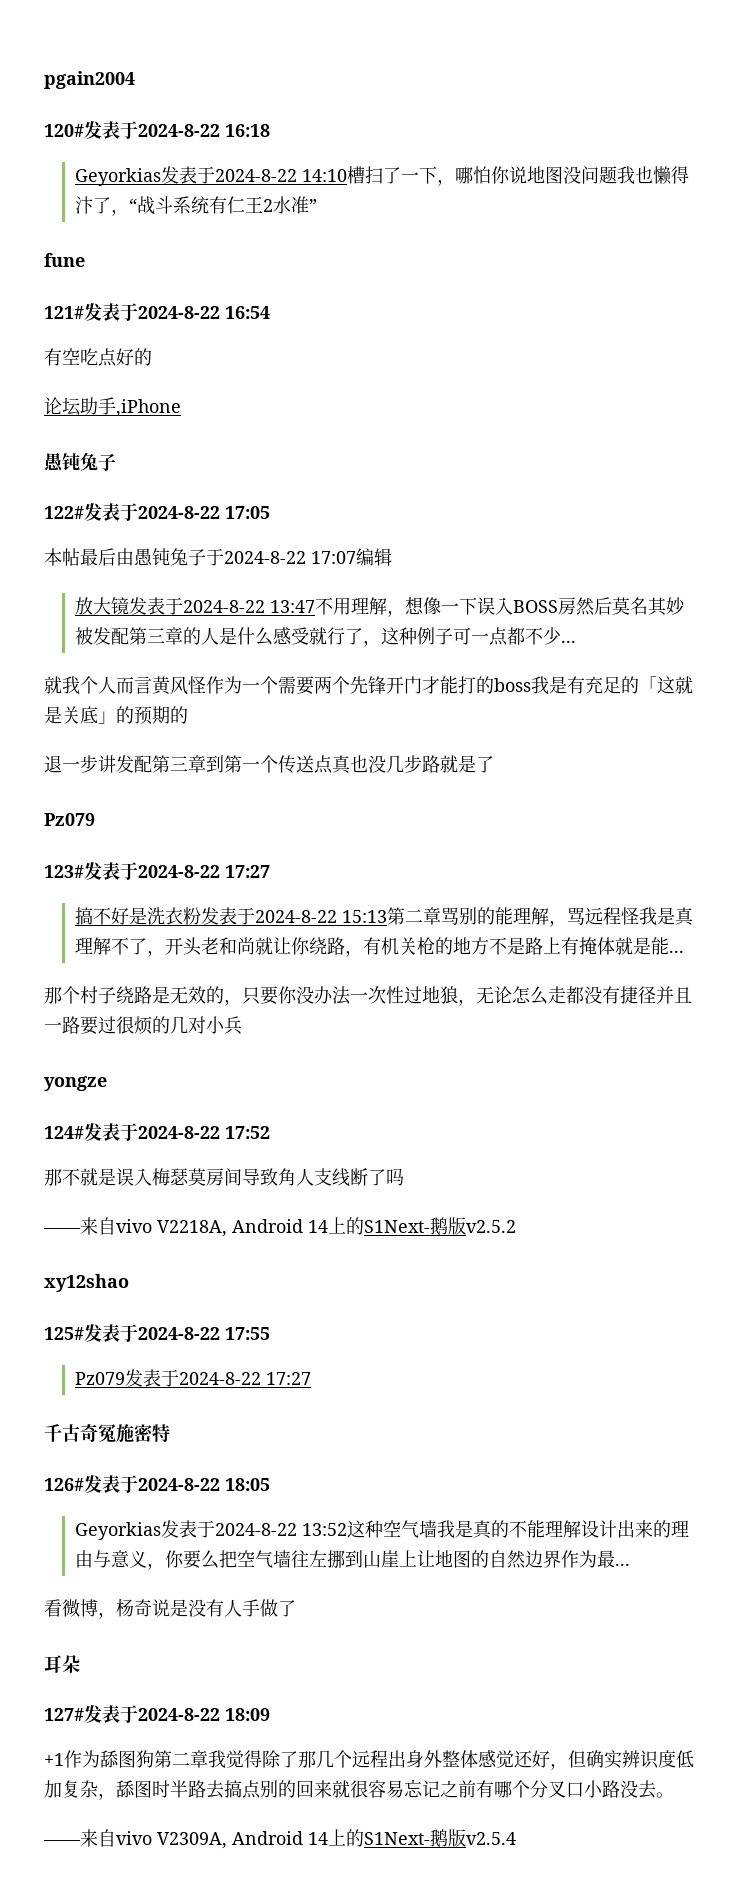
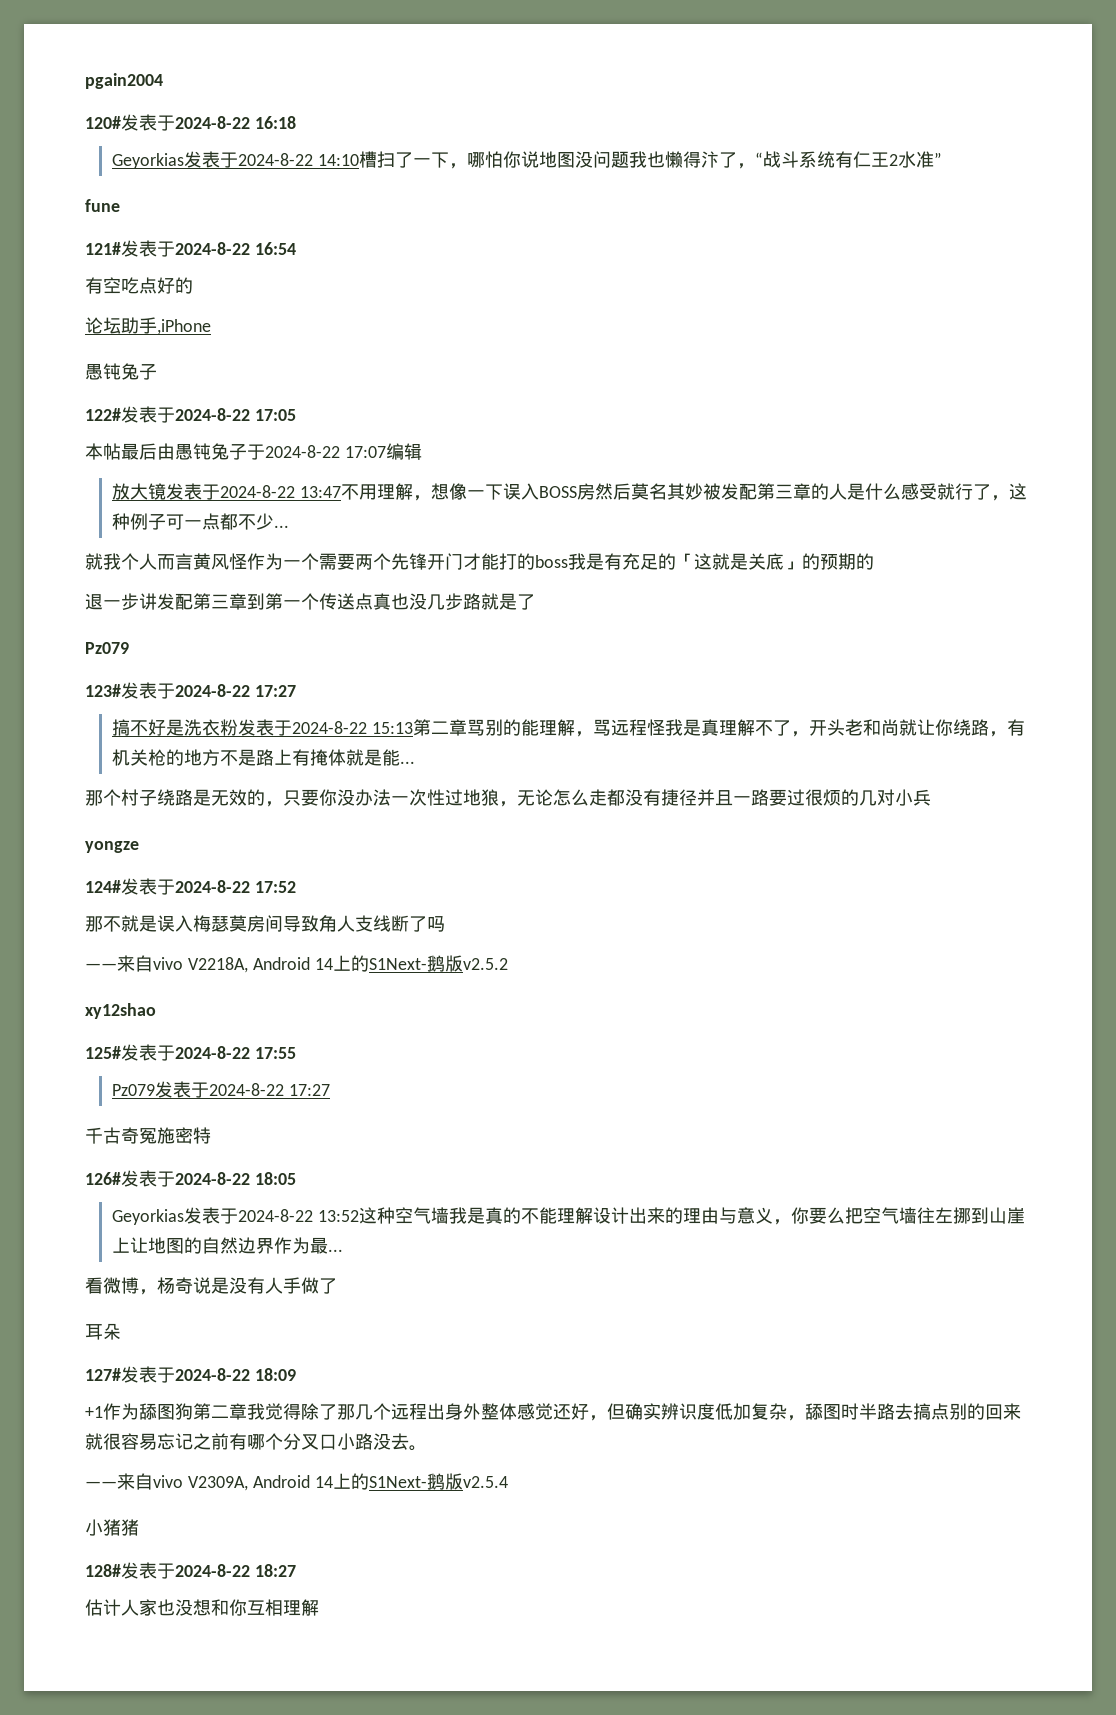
(516, 1838) none -> [85,1519,139,1536] [85,1562,296,1579] [85,1599,319,1616] // 小猪猪 // 128#发表于2024-8-22 18:27 // 估计人家也没想和你互相理解

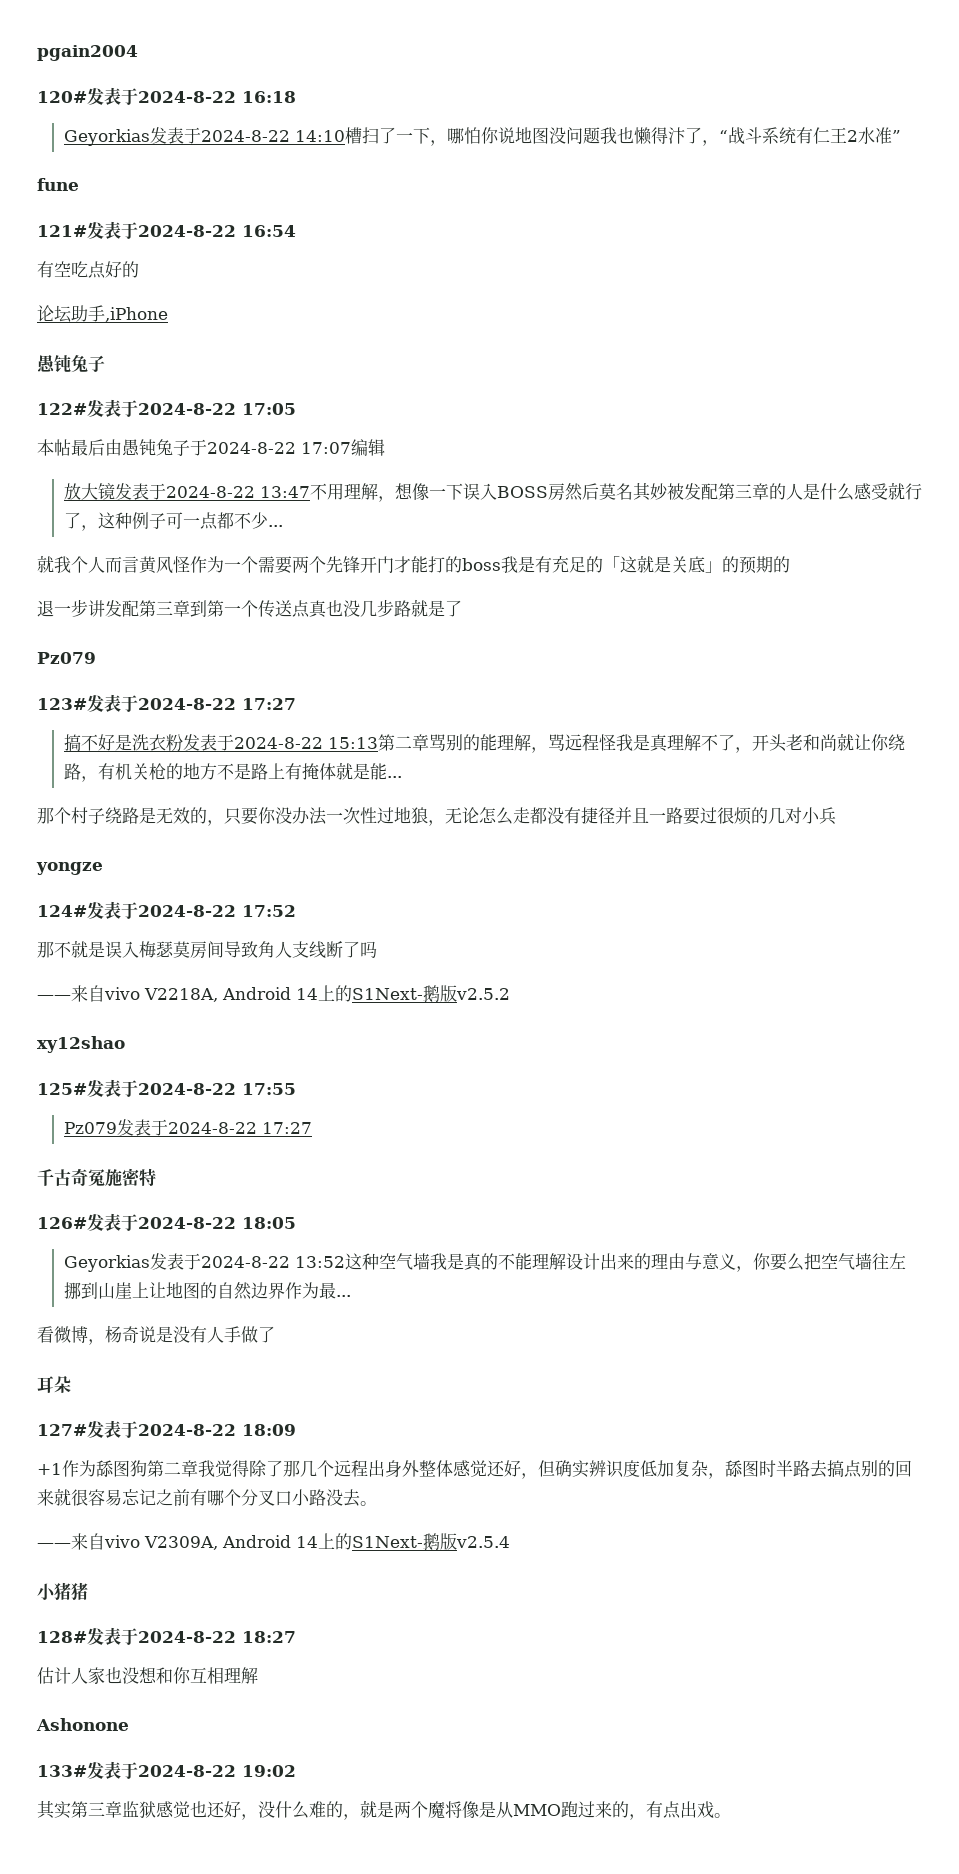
(319, 1607) none -> [36,1718,129,1731] [37,1761,296,1779] [37,1800,731,1820] // Ashonone // 133#发表于2024-8-22 19:02 // 其实第三章监狱感觉也还好，没什么难的，就是两个魔将像是从MMO跑过来的，有点出戏。

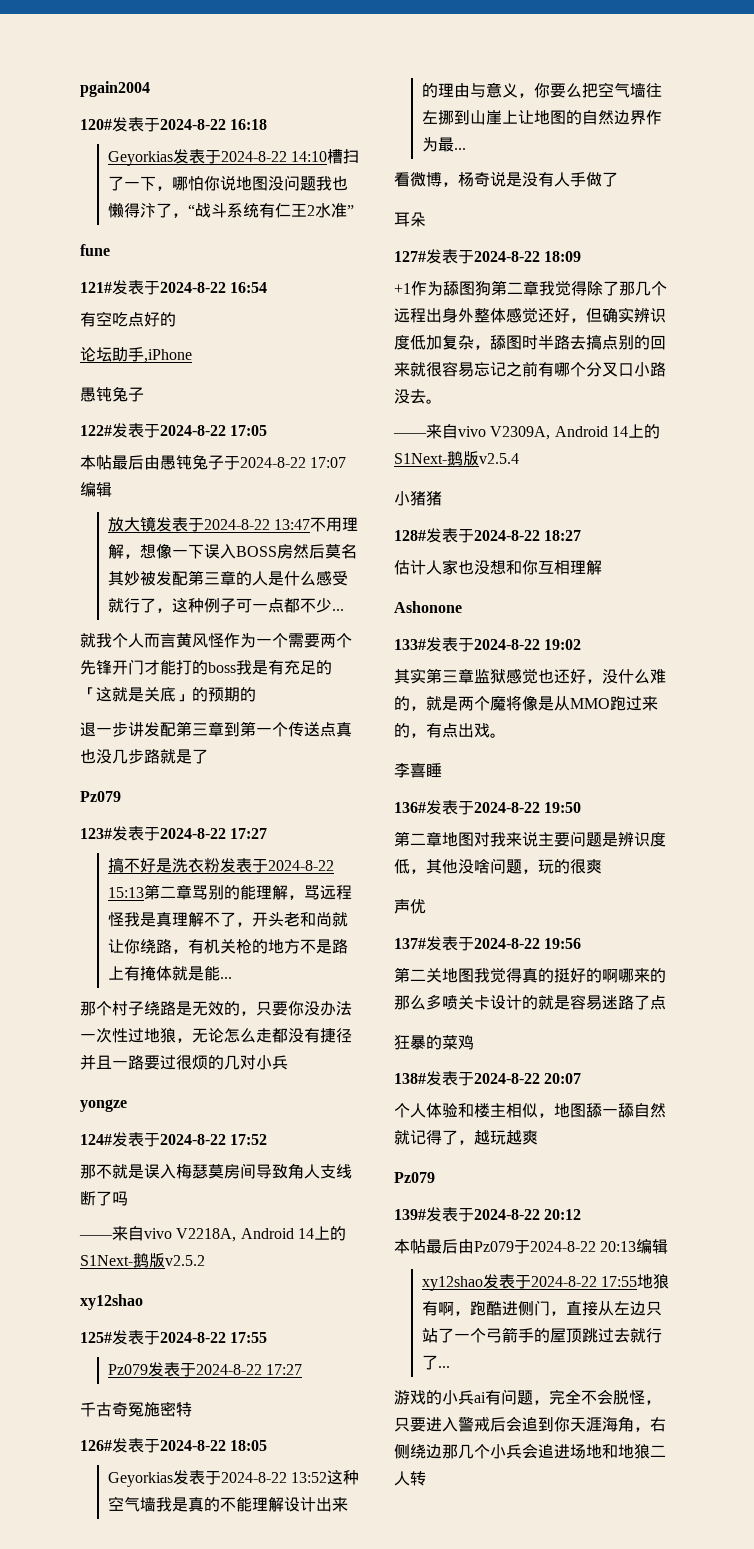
(731, 1815) none -> [394,763,442,778] [394,800,582,815] [394,831,666,847] [394,858,602,874] [394,899,426,914] [394,936,582,951] [394,967,666,983] [394,994,666,1010] [394,1034,474,1050] [394,1071,582,1086] [394,1103,666,1118] [394,1130,538,1145] [394,1172,435,1183] [394,1207,582,1222] [394,1239,669,1254] [421,1274,670,1291] [421,1300,662,1316] [421,1327,662,1343] [421,1355,450,1370] [394,1389,661,1405] [394,1416,666,1432] [394,1443,666,1459] [394,1471,426,1486] // 李喜睡 // 136#发表于2024-8-22 19:50 // 第二章地图对我来说主要问题是辨识度低，其他没啥问题，玩的很爽 // 声优 // 137#发表于2024-8-22 19:56 // 第二关地图我觉得真的挺好的啊哪来的那么多喷关卡设计的就是容易迷路了点 // 狂暴的菜鸡 // 138#发表于2024-8-22 20:07 // 个人体验和楼主相似，地图舔一舔自然就记得了，越玩越爽 // Pz079 // 139#发表于2024-8-22 20:12 // 本帖最后由Pz079于2024-8-22 20:13编辑 // xy12shao发表于2024-8-22 17:55地狼有啊，跑酷进侧门，直接从左边只站了一个弓箭手的屋顶跳过去就行了... // 游戏的小兵ai有问题，完全不会脱怪，只要进入警戒后会追到你天涯海角，右侧绕边那几个小兵会追进场地和地狼二人转

